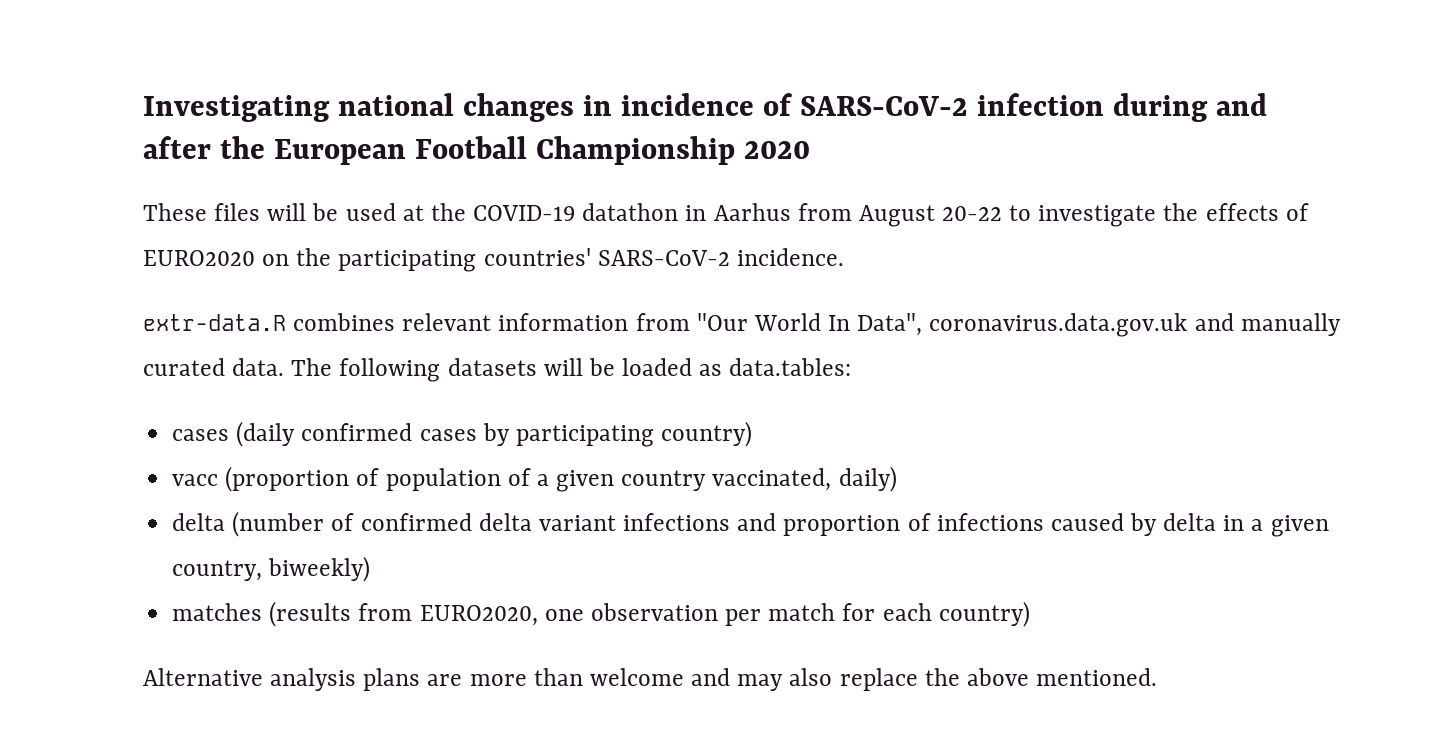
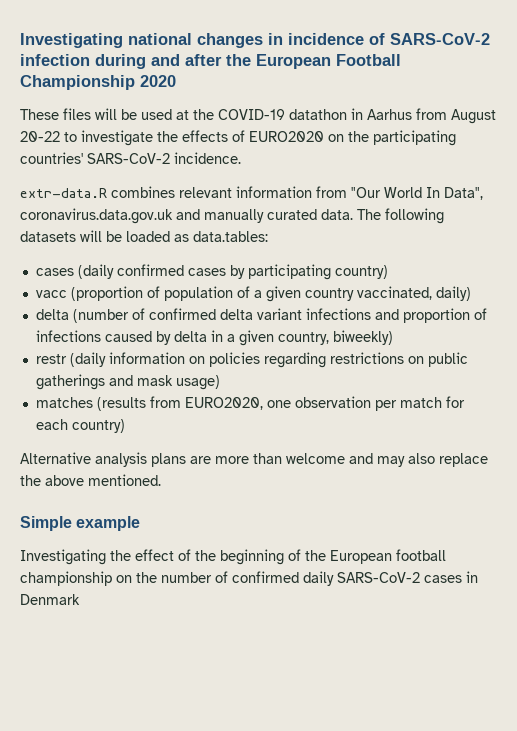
(371, 569) none -> [35,352,468,368] [35,374,220,390] // restr (daily information on policies regarding restrictions on public gatherings and mask usage)
(1158, 677) none -> [20,516,141,531] [20,549,446,565] [20,571,478,586] [20,594,80,605] // Simple example // Investigating the effect of the beginning of the European football championship on the number of confirmed daily SARS-CoV-2 cases in Denmark

